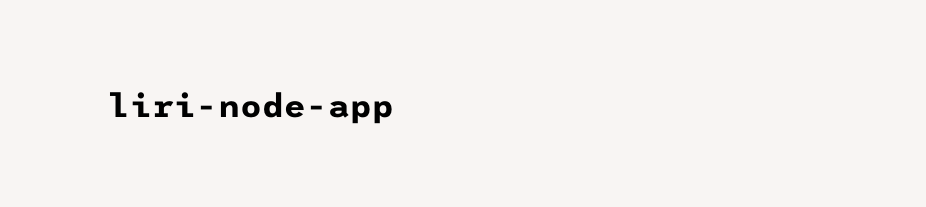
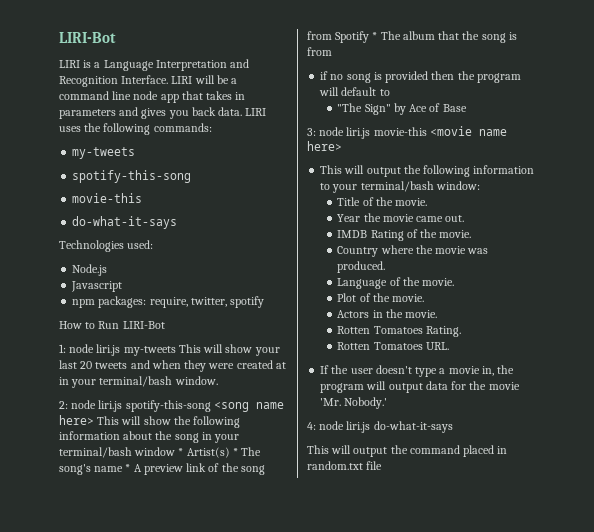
[108,92,394,124] liri-node-app -> [59,32,116,43] [59,59,250,71] [59,75,238,87] [59,91,246,103] [59,107,267,119] [59,123,212,135] [72,147,136,159] [72,170,192,183] [72,193,143,203] [72,216,178,229] [59,240,154,252] [72,264,108,276] [71,281,123,292] [72,296,265,308] [59,321,165,329] [59,344,280,356] [59,360,286,372] [59,376,218,388] [59,400,284,412] [59,415,241,428] [59,431,240,443] [59,447,262,458] [59,463,265,475] [307,31,517,43] [307,47,332,56] [320,71,521,83] [319,87,390,96] [337,103,467,115] [307,126,507,139] [307,141,342,151] [320,165,535,177] [320,181,480,193] [337,197,428,206] [337,213,465,222] [337,229,472,241] [337,245,489,257] [337,261,386,273] [337,277,455,289] [337,293,425,302] [337,309,438,318] [337,326,461,337] [337,342,449,350] [320,365,515,377] [320,381,520,393] [320,397,388,409] [307,421,453,433] [307,445,508,457] [307,461,383,470] LIRI-Bot // LIRI is a Language Interpretation and Recognition Interface. LIRI will be a command line node app that takes in parameters and gives you back data. LIRI uses the following commands: // my-tweets // spotify-this-song // movie-this // do-what-it-says // Technologies used: // Node.js // Javascript // npm packages: require, twitter, spotify // How to Run LIRI-Bot // 1: node liri.js my-tweets This will show your last 20 tweets and when they were created at in your terminal/bash window. // 2: node liri.js spotify-this-song <song name here> This will show the following information about the song in your terminal/bash window * Artist(s) * The song's name * A preview link of the song from Spotify * The album that the song is from // if no song is provided then the program will default to // "The Sign" by Ace of Base // 3: node liri.js movie-this <movie name here> // This will output the following information to your terminal/bash window: // Title of the movie. // Year the movie came out. // IMDB Rating of the movie. // Country where the movie was produced. // Language of the movie. // Plot of the movie. // Actors in the movie. // Rotten Tomatoes Rating. // Rotten Tomatoes URL. // If the user doesn't type a movie in, the program will output data for the movie 'Mr. Nobody.' // 4: node liri.js do-what-it-says // This will output the command placed in random.txt file

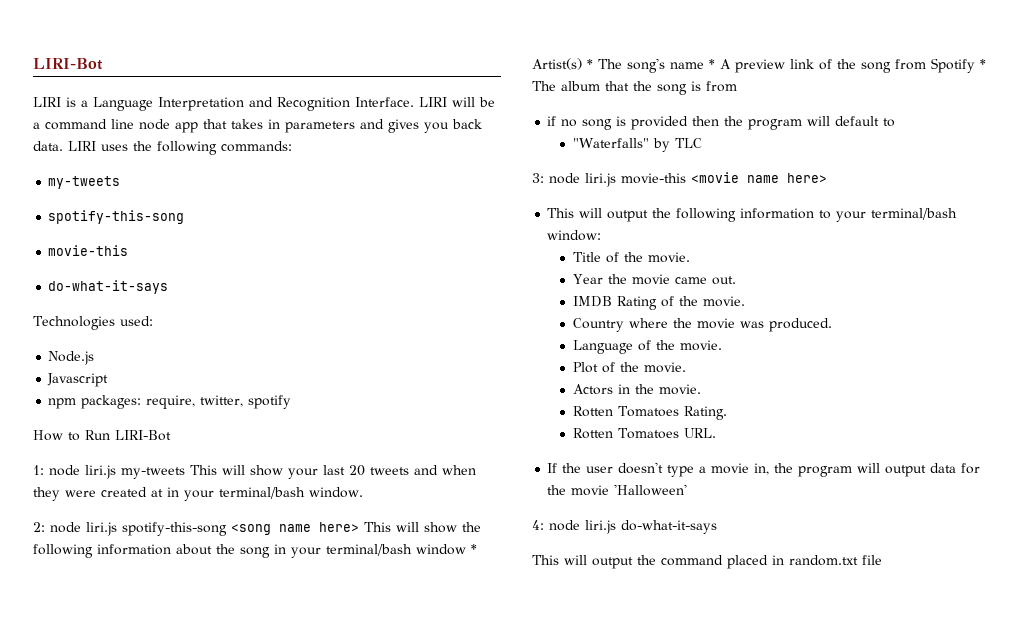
[337,103,467,115] "The Sign" by Ace of Base -> [572,138,702,152] "Waterfalls" by TLC
[320,397,388,409] 'Mr. Nobody.' -> [614,484,688,496] 'Halloween'

